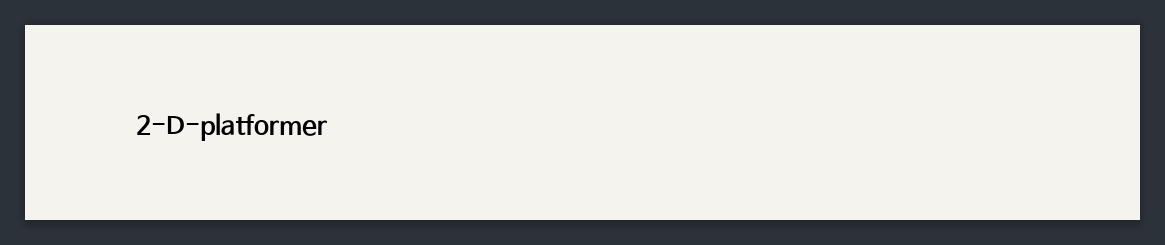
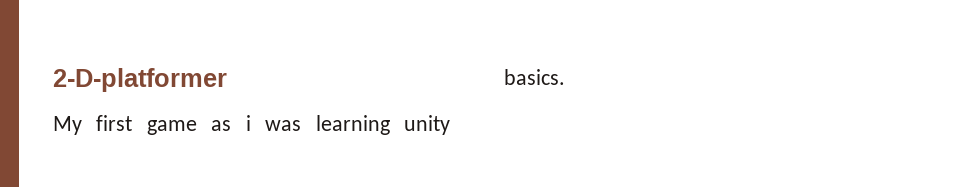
(327, 127) none -> [53,115,451,135] [504,69,565,85] // My first game as i was learning unity basics.

